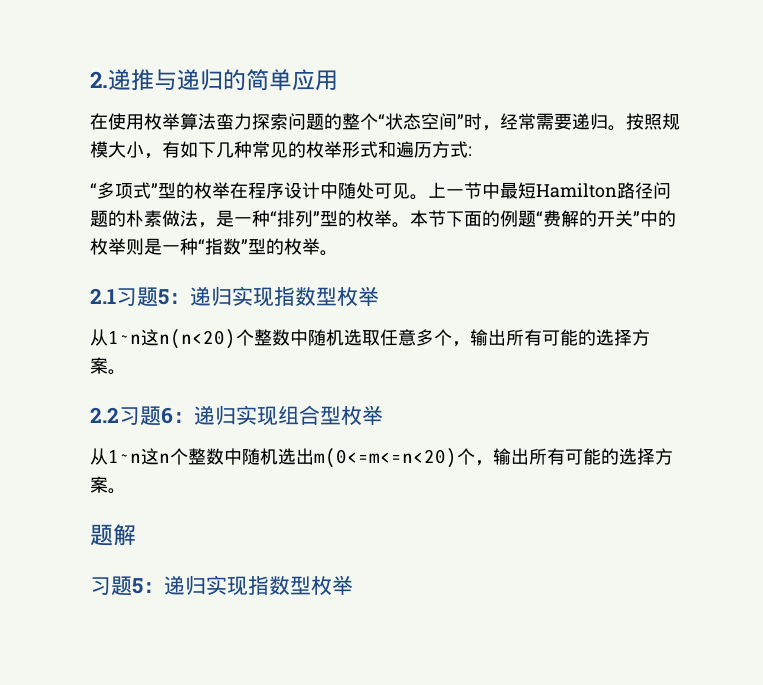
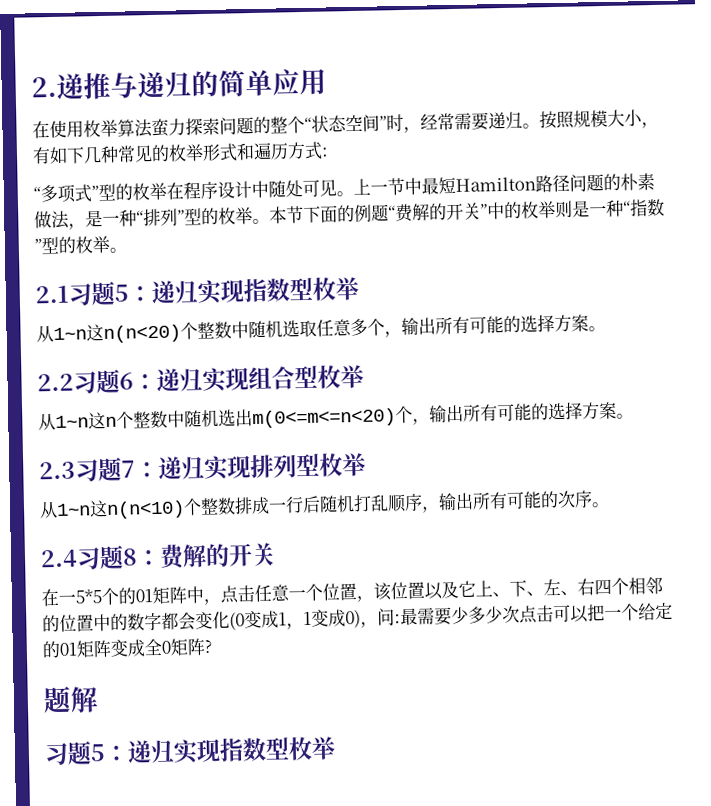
(126, 491) none -> [39,452,366,482] [39,490,610,519] [40,542,276,570] [41,576,663,607] [42,602,673,633] [42,638,212,659] // 2.3习题7：递归实现排列型枚举 // 从1~n这n(n<10)个整数排成一行后随机打乱顺序，输出所有可能的次序。 // 2.4习题8：费解的开关 // 在一5*5个的01矩阵中，点击任意一个位置，该位置以及它上、下、左、右四个相邻的位置中的数字都会变化(0变成1，1变成0)，问:最需要少多少次点击可以把一个给定的01矩阵变成全0矩阵?

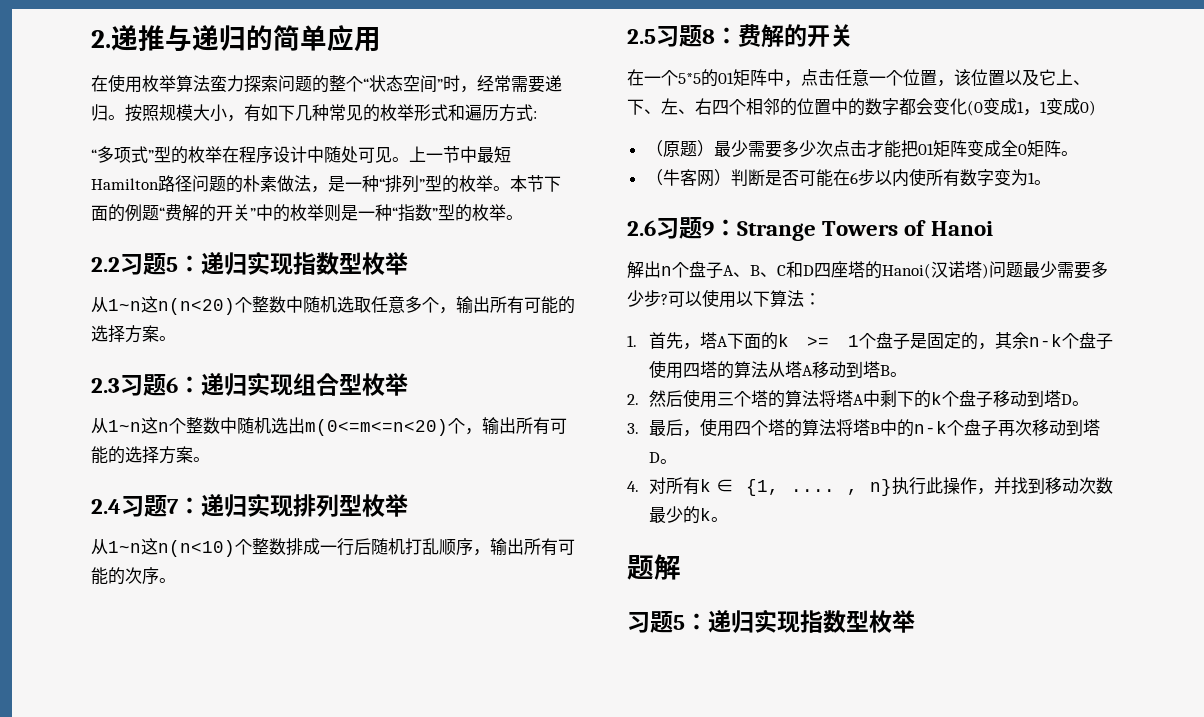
[35,285,69,304] 2.1 -> [91,257,120,272] 2.2
[37,373,74,392] 2.2 -> [91,378,120,393] 2.3
[39,461,76,480] 2.3 -> [91,499,121,514] 2.4
[40,549,78,568] 2.4 -> [627,29,656,44] 2.5
[75,587,119,606] 5*5个 -> [661,70,701,86] 个5*5
[360,602,673,628] [42,640,61,659] ，问:最需要少多少次点击可以把一个给定的 -> [645,140,918,158] // （原题）最少需要多少次点击才能把
[204,639,212,654] ? -> [1060,151,1078,156] [645,168,1051,187] [627,217,993,241] [627,261,1108,279] [627,289,821,308] [627,332,1113,350] [648,360,907,379] [627,389,1089,408] [627,418,1100,437] [648,452,677,464] [627,477,1113,496] [648,506,728,524] 。 // （牛客网）判断是否可能在6步以内使所有数字变为1。 // 2.6习题9：Strange Towers of Hanoi // 解出n个盘子A、B、C和D四座塔的Hanoi(汉诺塔)问题最少需要多少步?可以使用以下算法： // 1.首先，塔A下面的k >= 1个盘子是固定的，其余n-k个盘子使用四塔的算法从塔A移动到塔B。 // 2.然后使用三个塔的算法将塔A中剩下的k个盘子移动到塔D。 // 3.最后，使用四个塔的算法将塔B中的n-k个盘子再次移动到塔D。 // 4.对所有k ∈ {1, .... , n}执行此操作，并找到移动次数最少的k。

